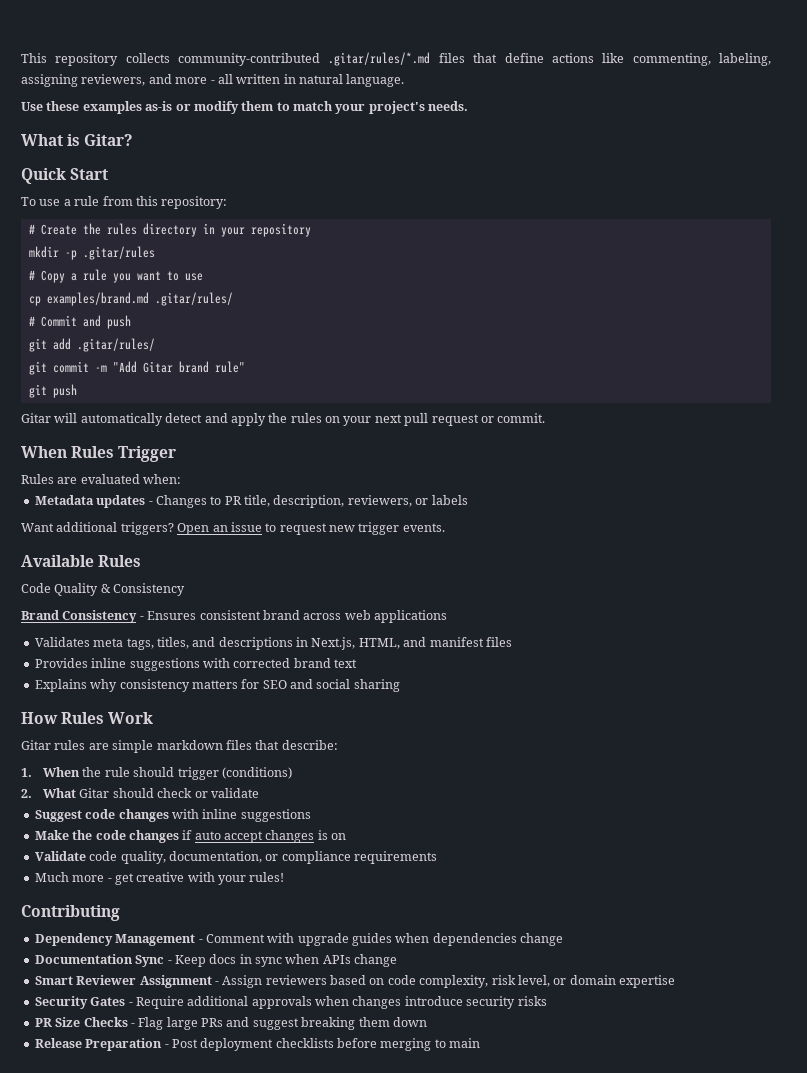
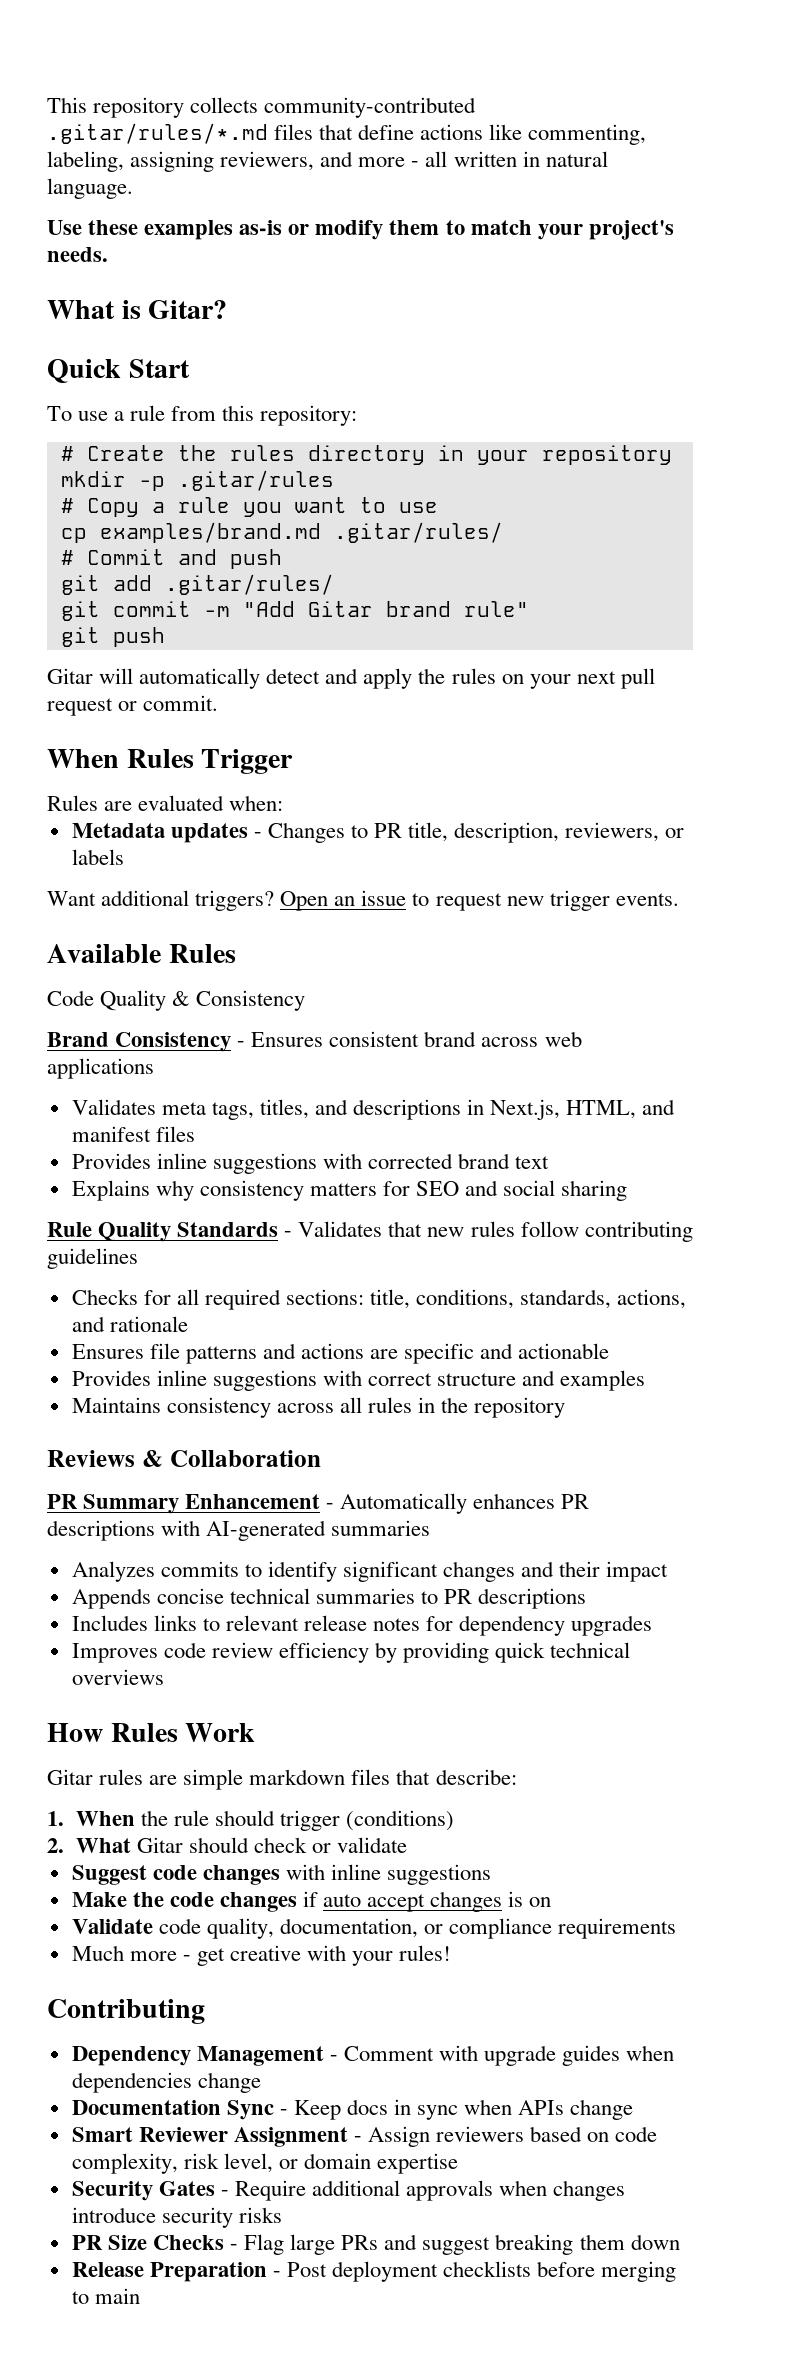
(400, 685) none -> [47,1221,693,1242] [47,1248,138,1269] [71,1289,687,1310] [71,1316,188,1332] [71,1343,610,1364] [71,1370,646,1391] [71,1397,566,1418] [47,1450,321,1467] [47,1493,590,1514] [47,1520,431,1541] [71,1561,669,1582] [71,1588,587,1609] [71,1615,653,1636] [71,1642,631,1663] [71,1669,164,1685] // Rule Quality Standards - Validates that new rules follow contributing guidelines // Checks for all required sections: title, conditions, standards, actions, and rationale // Ensures file patterns and actions are specific and actionable // Provides inline suggestions with correct structure and examples // Maintains consistency across all rules in the repository // Reviews & Collaboration // PR Summary Enhancement - Automatically enhances PR descriptions with AI-generated summaries // Analyzes commits to identify significant changes and their impact // Appends concise technical summaries to PR descriptions // Includes links to relevant release notes for dependency upgrades // Improves code review efficiency by providing quick technical overviews

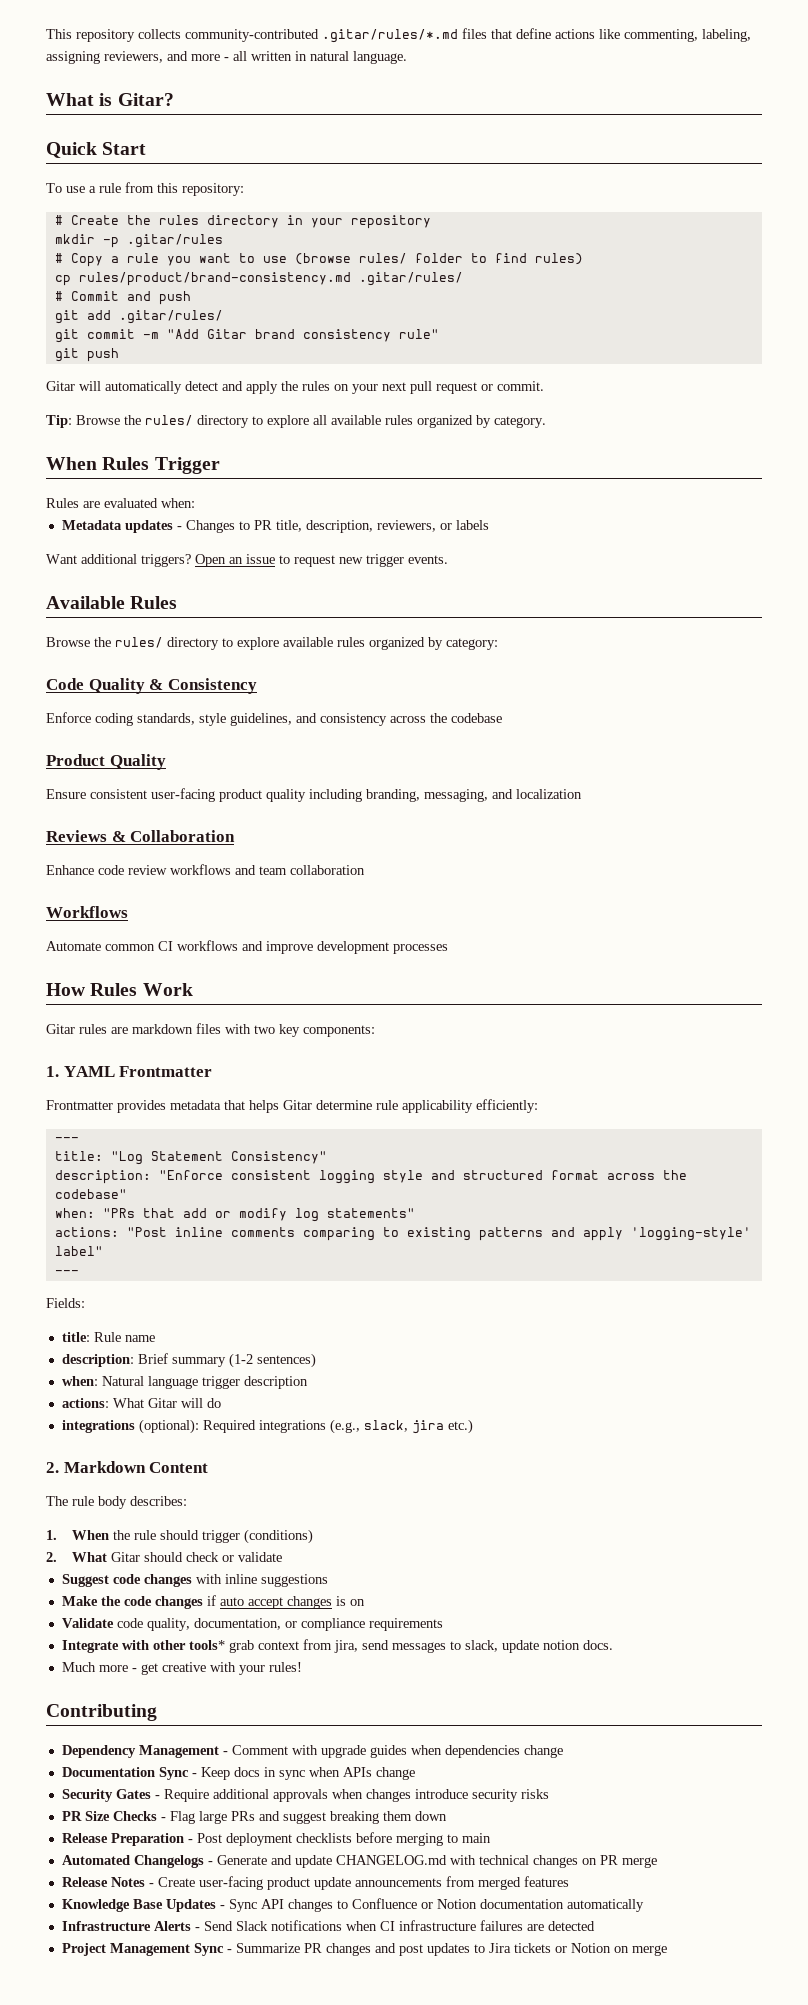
[47,220,674,240] [47,247,108,262] // Use these examples as-is or modify them to match your project's needs. -> (407, 57) none
(438, 507) none -> [294,253,583,265] (browse rules/ folder to find rules)
[99,522,321,543] examples/brand.md -> [78,272,351,286] rules/product/brand-consistency.md
(451, 609) none -> [302,329,391,342] consistency
(219, 703) none -> [46,415,546,428] // Tip: Browse the rules/ directory to explore all available rules organized by category.
[47,990,306,1011] [47,1031,582,1052] [47,1058,154,1079] [71,1099,676,1120] [71,1126,195,1142] [71,1153,550,1174] [71,1180,628,1201] [47,1221,693,1242] [47,1248,138,1269] [71,1289,687,1310] [71,1316,188,1332] [71,1343,610,1364] [71,1370,646,1391] [71,1397,566,1418] [47,1450,321,1467] [47,1493,590,1514] [47,1520,431,1541] [71,1561,669,1582] [71,1588,587,1609] [71,1615,653,1636] [71,1642,631,1663] [71,1669,164,1685] Code Quality & Consistency // Brand Consistency - Ensures consistent brand across web applications // Validates meta tags, titles, and descriptions in Next.js, HTML, and manifest files // Provides inline suggestions with corrected brand text // Explains why consistency matters for SEO and social sharing // Rule Quality Standards - Validates that new rules follow contributing guidelines // Checks for all required sections: title, conditions, standards, actions, and rationale // Ensures file patterns and actions are specific and actionable // Provides inline suggestions with correct structure and examples // Maintains consistency across all rules in the repository // Reviews & Collaboration // PR Summary Enhancement - Automatically enhances PR descriptions with AI-generated summaries // Analyzes commits to identify significant changes and their impact // Appends concise technical summaries to PR descriptions // Includes links to relevant release notes for dependency upgrades // Improves code review efficiency by providing quick technical overviews -> [46,637,498,650] [46,678,257,694] [46,712,502,726] [46,754,166,770] [46,788,582,802] [46,830,236,842] [46,864,365,875] [46,906,128,918] [46,940,448,954] Browse the rules/ directory to explore available rules organized by category: // Code Quality & Consistency // Enforce coding standards, style guidelines, and consistency across the codebase // Product Quality // Ensure consistent user-facing product quality including branding, messaging, and localization // Reviews & Collaboration // Enhance code review workflows and team collaboration // Workflows // Automate common CI workflows and improve development processes
[183,1769,244,1790] simple -> (128, 1030) none
[396,1769,517,1785] that describe: -> [225,1024,375,1037] [46,1066,213,1077] [46,1099,538,1113] [54,1137,79,1142] [54,1151,327,1165] [54,1170,687,1184] [54,1189,127,1199] [54,1208,415,1222] [54,1227,751,1241] [54,1246,103,1256] [54,1270,79,1275] [46,1298,85,1308] [61,1332,155,1342] [61,1353,316,1368] [61,1376,308,1389] [61,1398,221,1408] [61,1419,473,1434] [46,1461,209,1473] [46,1496,187,1509] with two key components: // 1. YAML Frontmatter // Frontmatter provides metadata that helps Gitar determine rule applicability efficiently: // --- // title: "Log Statement Consistency" // description: "Enforce consistent logging style and structured format across the codebase" // when: "PRs that add or modify log statements" // actions: "Post inline comments comparing to existing patterns and apply 'logging-style' label" // --- // Fields: // title: Rule name // description: Brief summary (1-2 sentences) // when: Natural language trigger description // actions: What Gitar will do // integrations (optional): Required integrations (e.g., slack, jira etc.) // 2. Markdown Content // The rule body describes:
(677, 1928) none -> [61,1639,613,1653] // Integrate with other tools* grab context from jira, send messages to slack, update notion docs.
[71,2126,658,2147] [71,2153,459,2174] // Smart Reviewer Assignment - Assign reviewers based on code complexity, risk level, or domain expertise -> (415, 1773) none
(140, 2296) none -> [61,1855,657,1868] [61,1876,569,1890] [61,1898,644,1912] [61,1920,595,1931] [61,1943,667,1956] // Automated Changelogs - Generate and update CHANGELOG.md with technical changes on PR merge // Release Notes - Create user-facing product update announcements from merged features // Knowledge Base Updates - Sync API changes to Confluence or Notion documentation automatically // Infrastructure Alerts - Send Slack notifications when CI infrastructure failures are detected // Project Management Sync - Summarize PR changes and post updates to Jira tickets or Notion on merge

